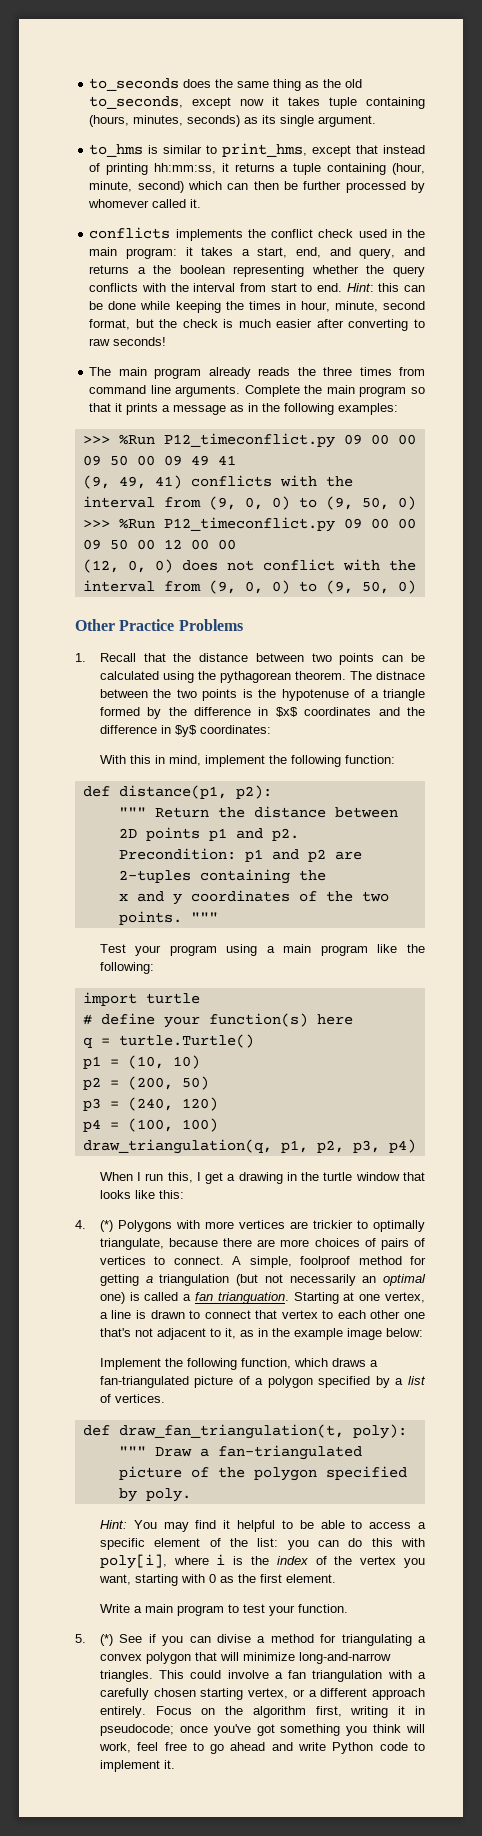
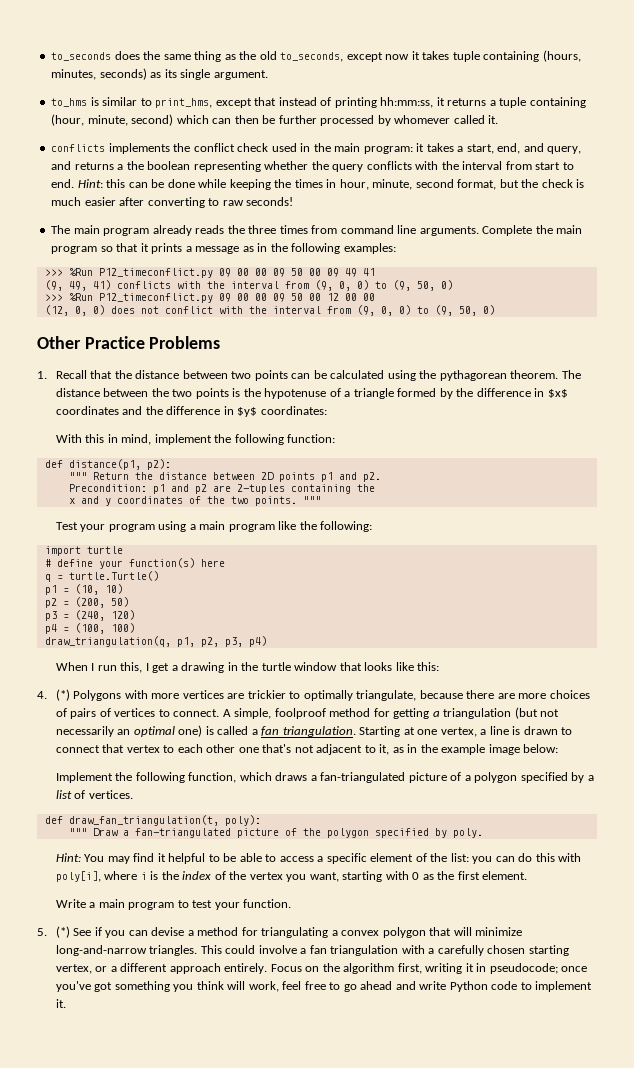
[376,671,425,680] distnace -> [55,388,100,397] distance
[217,1292,289,1304] trianguation. -> [282,726,356,737] triangulation.
[216,1634,251,1643] divise -> [151,927,185,936] devise

